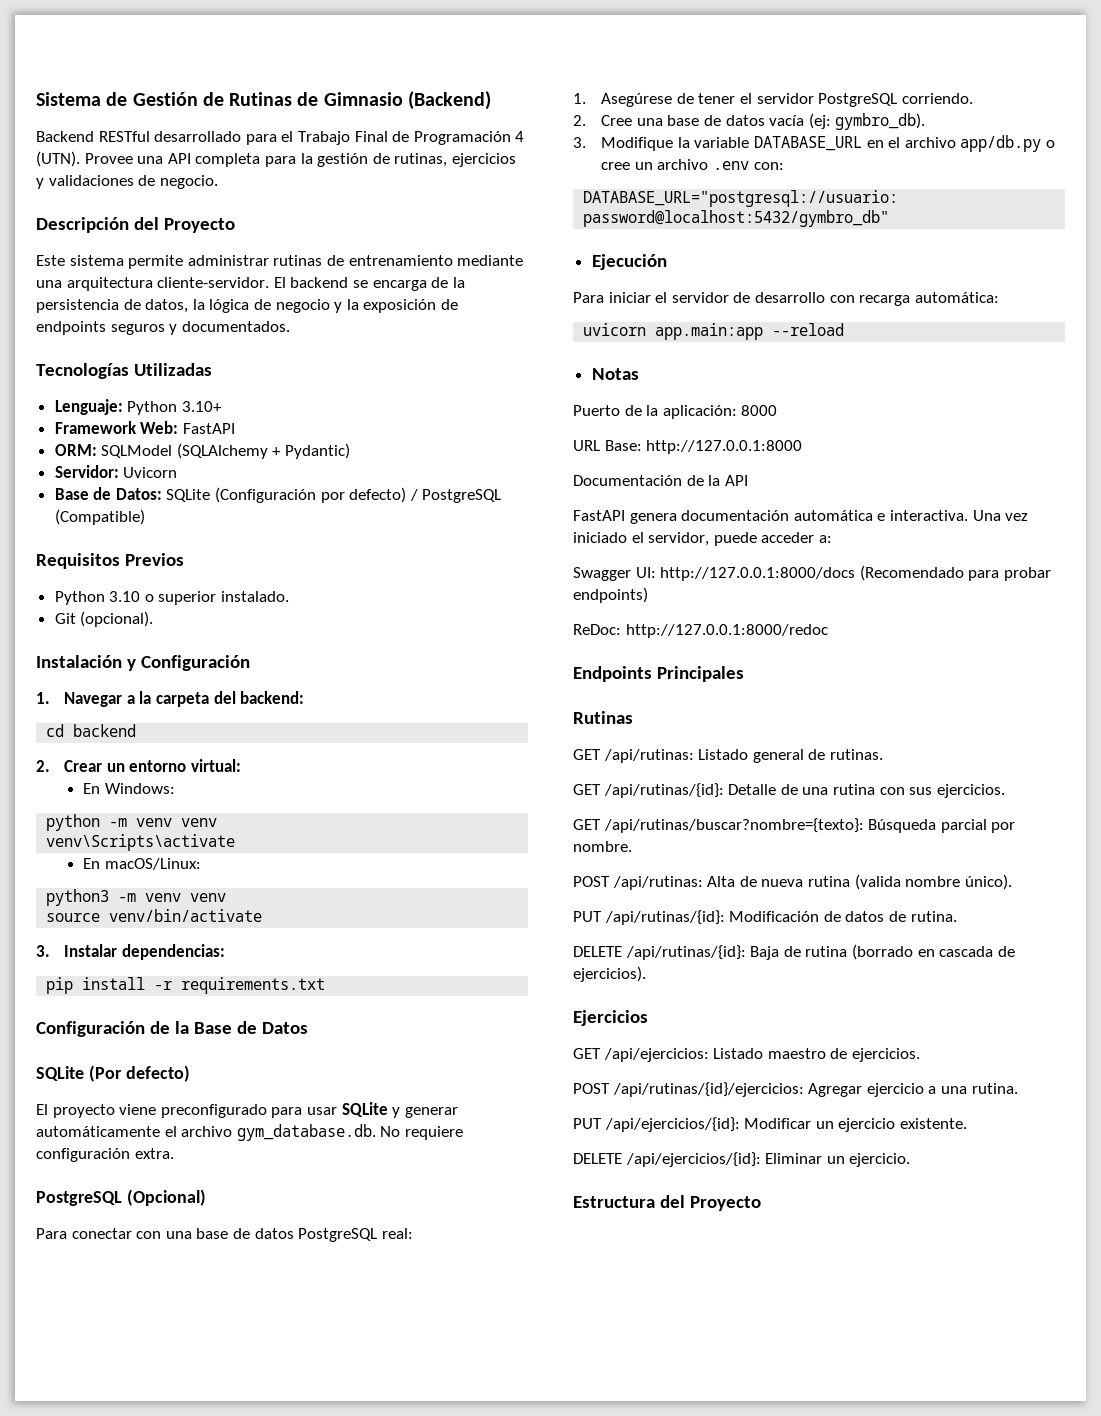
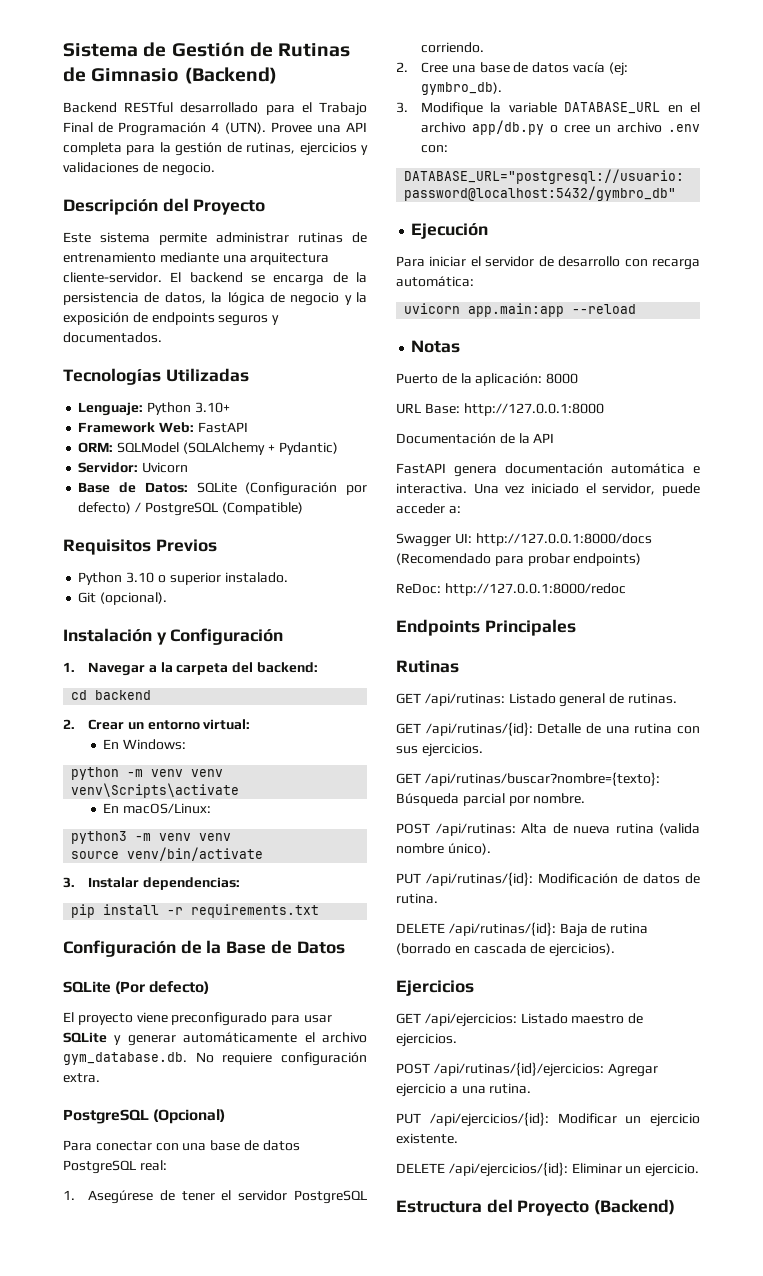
(761, 1203) none -> [594,1199,676,1215] (Backend)

